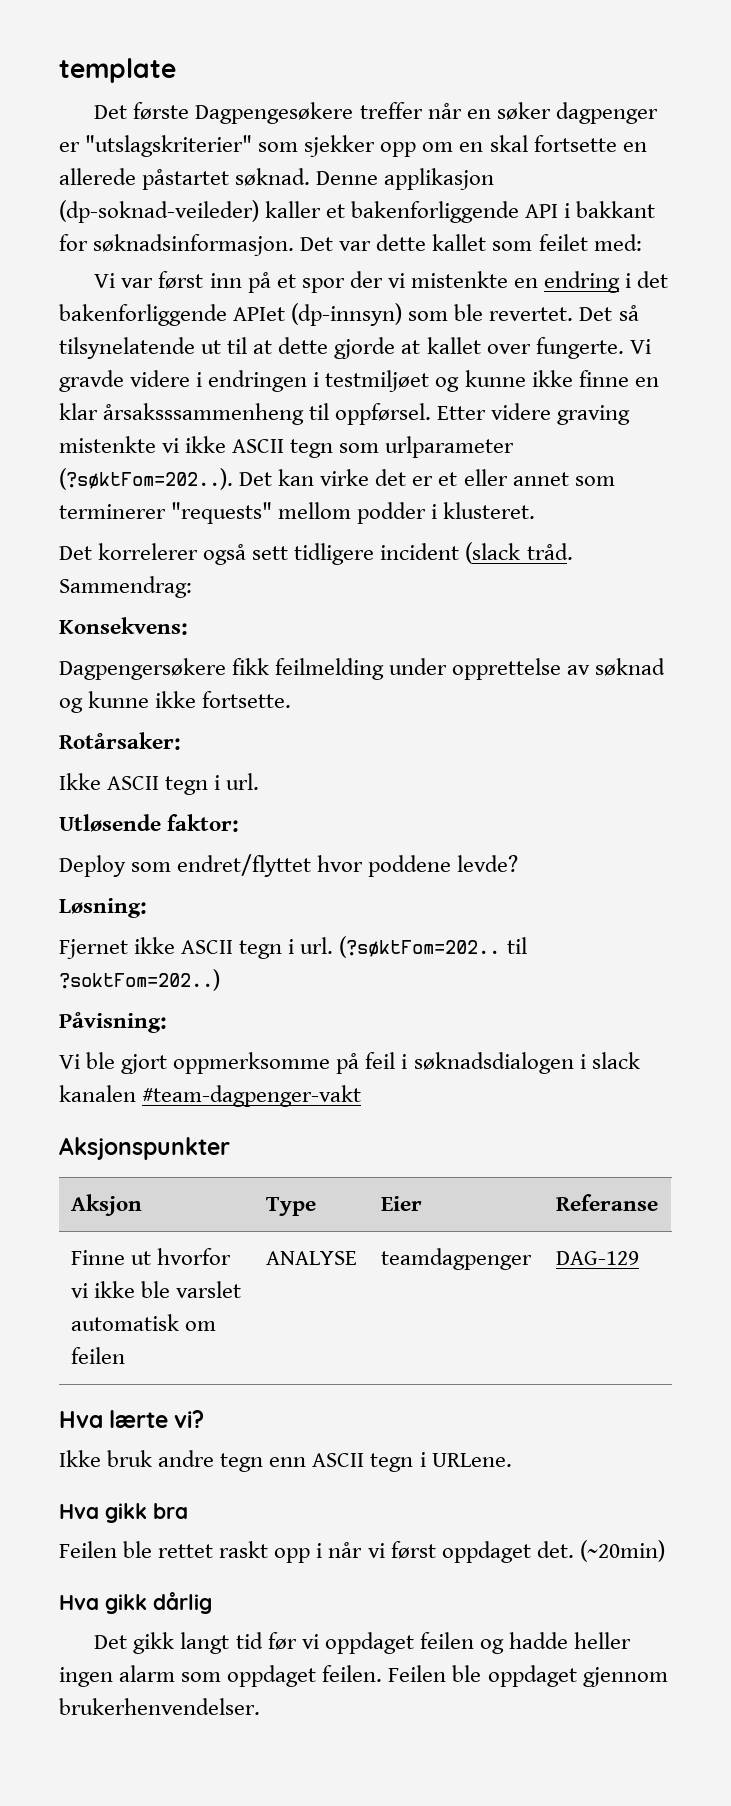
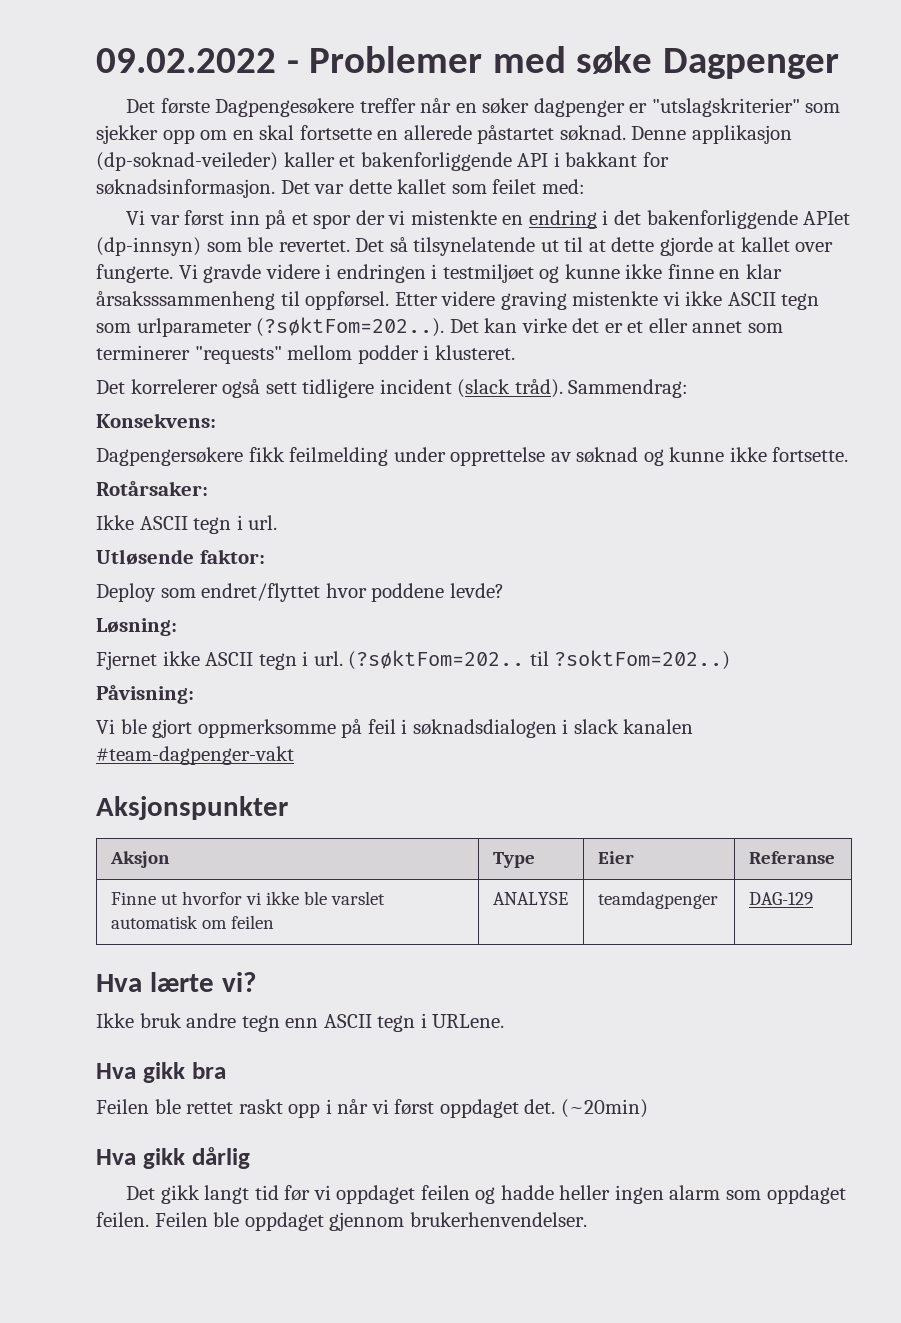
[59,58,176,83] template -> [96,46,839,79] 09.02.2022 - Problemer med søke Dagpenger
[526,543,573,560] tråd. -> [514,379,563,398] tråd).

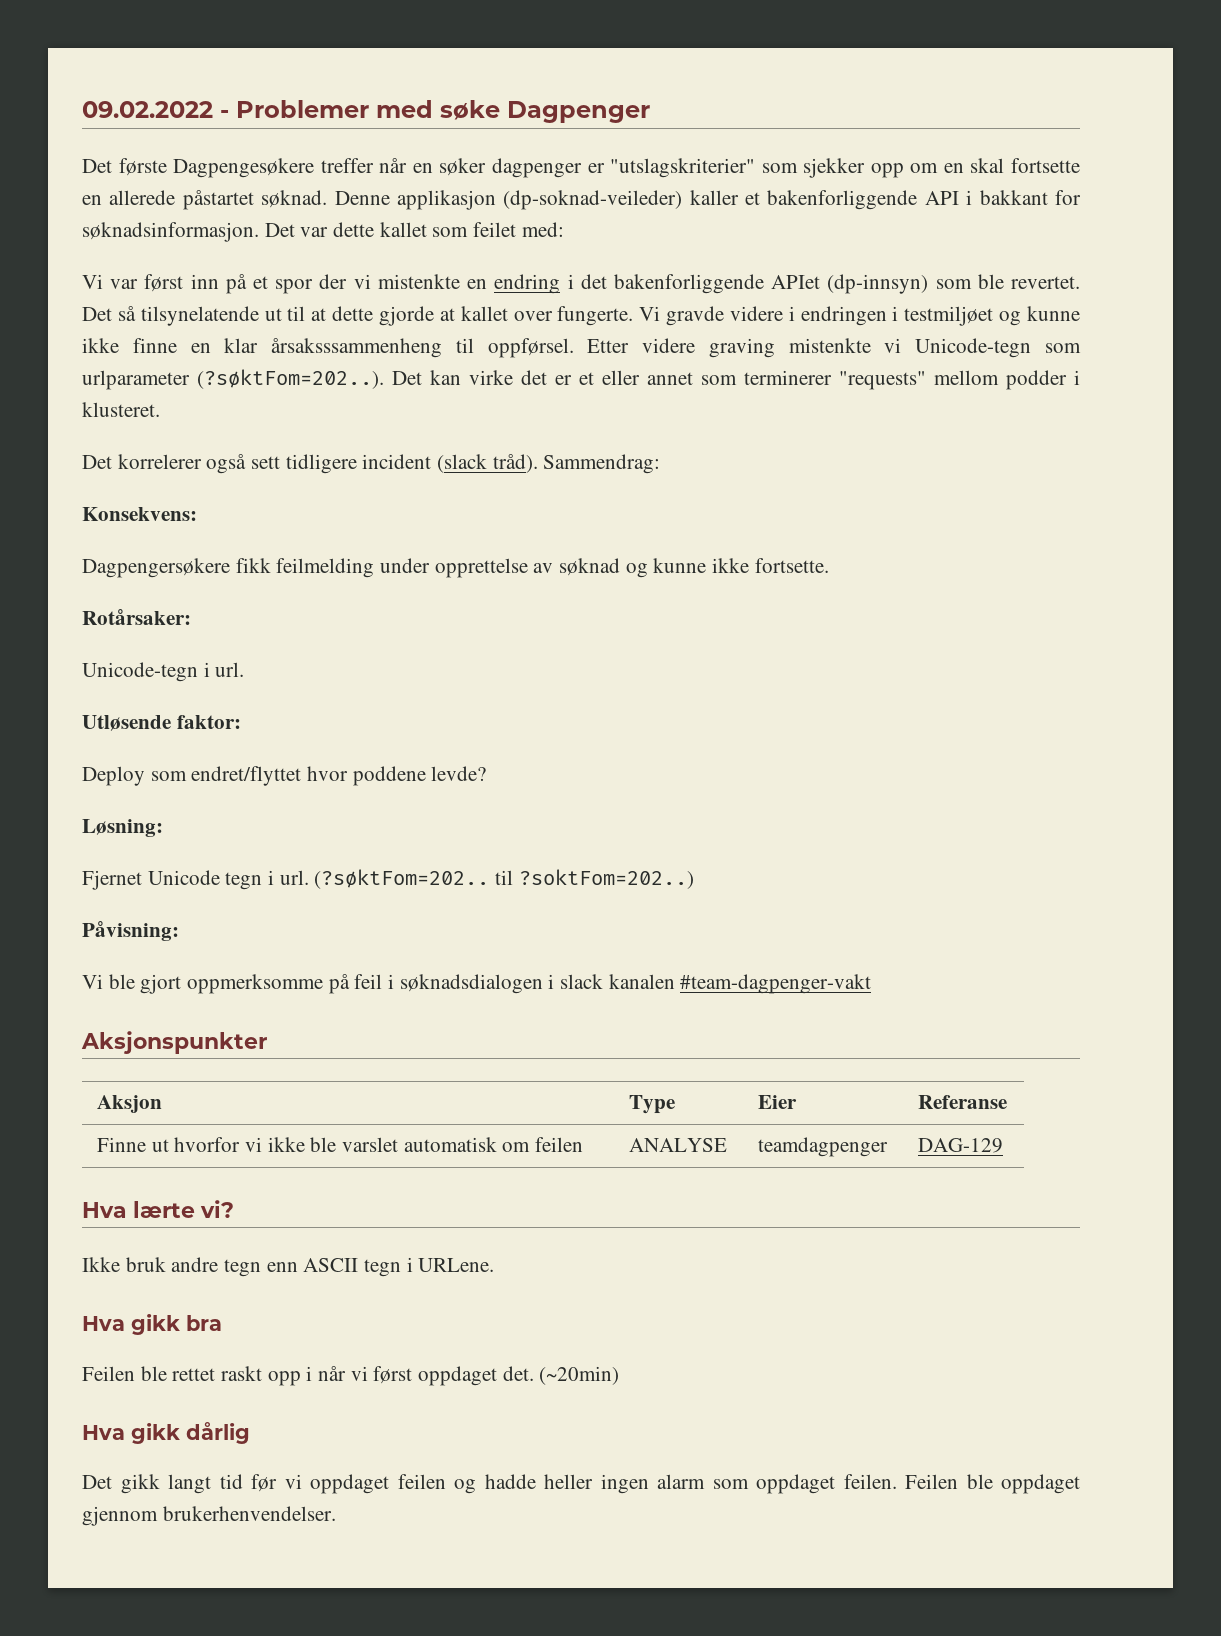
[685,291,820,310] ikke ASCII tegn -> [915,338,1032,358] Unicode-tegn
[96,515,232,534] Ikke ASCII tegn -> [82,662,198,682] Unicode-tegn
[162,651,254,666] ikke ASCII -> [147,870,220,885] Unicode

